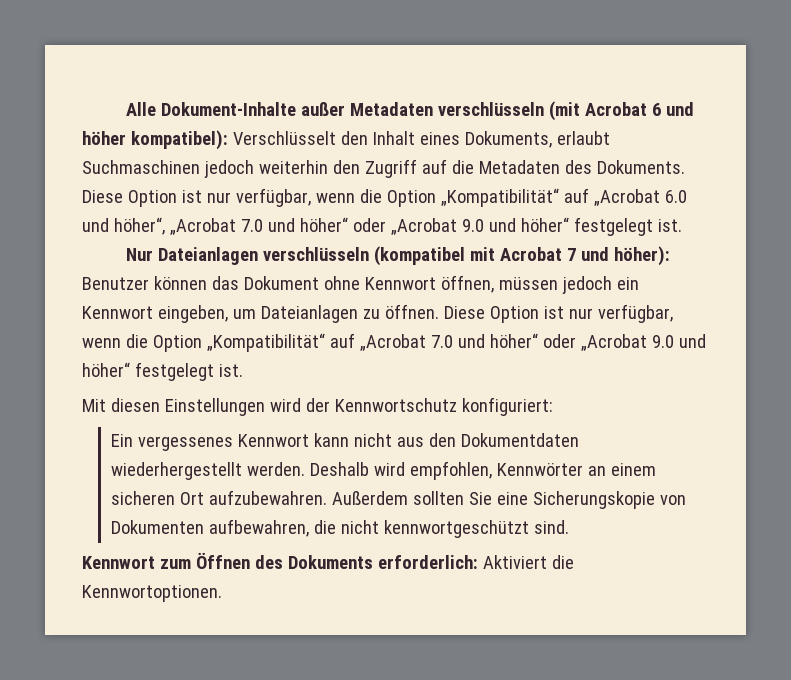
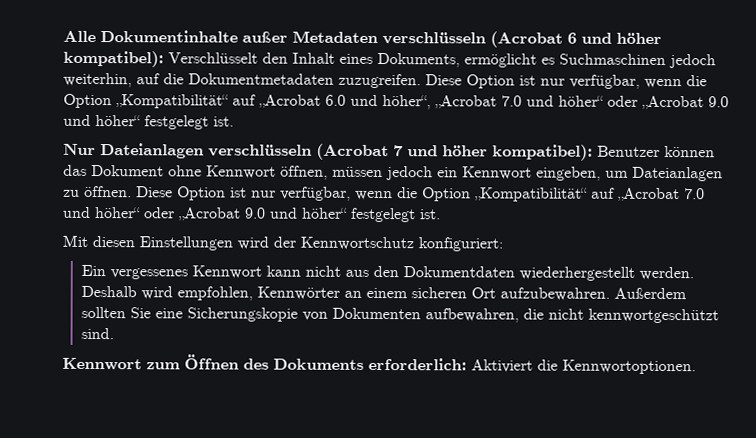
[161,102,297,116] Dokument-Inhalte -> [100,30,238,43] Dokumentinhalte
[549,101,648,121] (mit Acrobat -> [490,31,563,48] (Acrobat
[556,131,610,145] [82,159,685,178] erlaubt Suchmaschinen jedoch weiterhin den Zugriff auf die Metadaten des Dokuments. -> [464,53,716,69] [63,72,421,89] ermöglicht es Suchmaschinen jedoch weiterhin, auf die Dokumentmetadaten zuzugreifen.
[374,246,671,266] (kompatibel mit Acrobat 7 und höher): -> [316,143,593,161] (Acrobat 7 und höher kompatibel):

